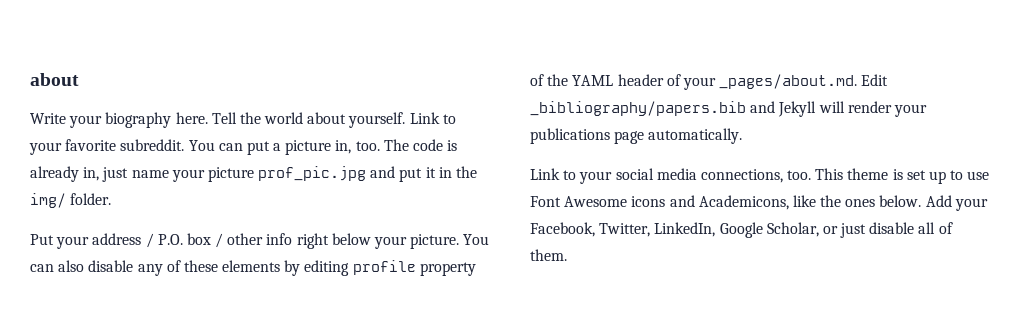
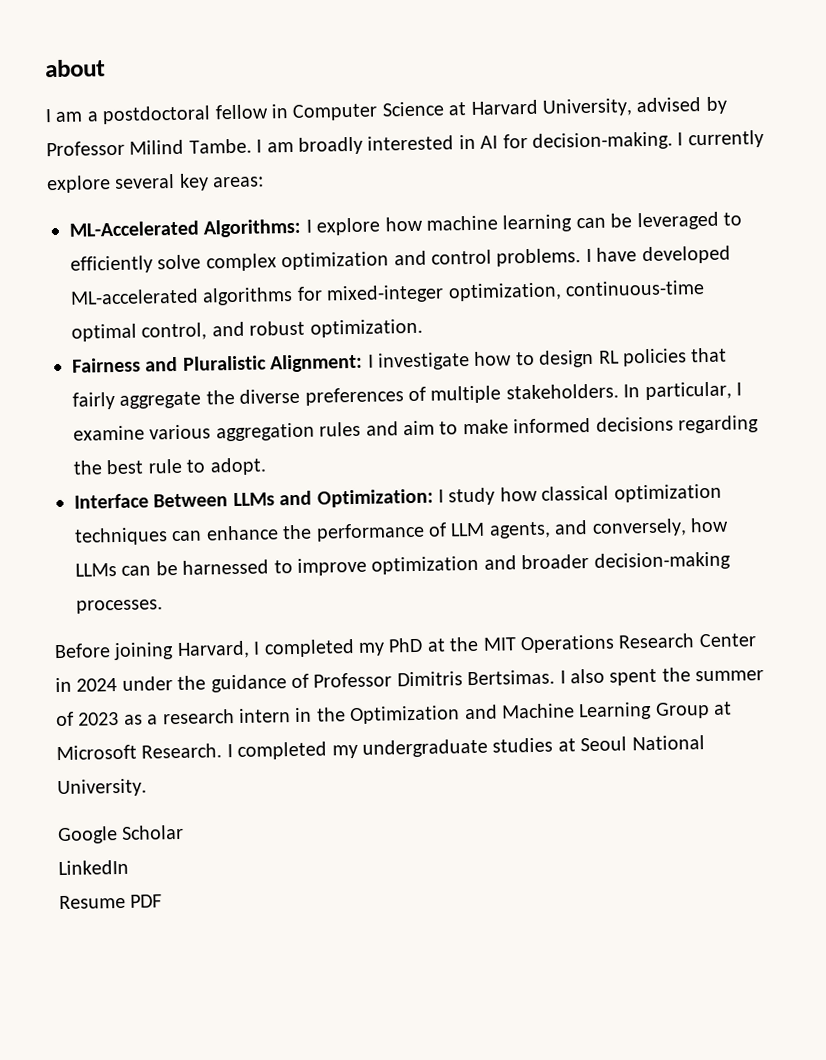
[30,112,456,128] [29,139,458,155] [30,166,478,182] [30,193,112,208] [30,233,490,249] [30,260,476,276] [530,74,889,90] [530,101,927,117] [530,128,743,144] [530,168,990,184] [530,195,988,211] [530,222,953,238] [530,249,567,261] Write your biography here. Tell the world about yourself. Link to your favorite subreddit. You can put a picture in, too. The code is already in, just name your picture prof_pic.jpg and put it in the img/ folder. // Put your address / P.O. box / other info right below your picture. You can also disable any of these elements by editing profile property of the YAML header of your _pages/about.md. Edit _bibliography/papers.bib and Jekyll will render your publications page automatically. // Link to your social media connections, too. This theme is set up to use Font Awesome icons and Academicons, like the ones below. Add your Facebook, Twitter, LinkedIn, Google Scholar, or just disable all of them. -> [45,96,727,125] [46,130,764,157] [46,173,265,194] [69,211,742,238] [70,245,731,274] [70,280,705,306] [71,318,423,342] [72,347,728,373] [72,381,742,410] [73,415,759,442] [73,457,267,476] [74,483,722,509] [74,517,729,546] [75,551,731,577] [76,599,163,614] [54,633,757,661] [55,667,765,693] [56,701,733,727] [56,735,705,761] [57,778,147,798] [57,824,185,845] [58,859,129,876] [59,894,163,910] I am a postdoctoral fellow in Computer Science at Harvard University, advised by Professor Milind Tambe. I am broadly interested in AI for decision-making. I currently explore several key areas: // ML-Accelerated Algorithms: I explore how machine learning can be leveraged to efficiently solve complex optimization and control problems. I have developed ML-accelerated algorithms for mixed-integer optimization, continuous-time optimal control, and robust optimization. // Fairness and Pluralistic Alignment: I investigate how to design RL policies that fairly aggregate the diverse preferences of multiple stakeholders. In particular, I examine various aggregation rules and aim to make informed decisions regarding the best rule to adopt. // Interface Between LLMs and Optimization: I study how classical optimization techniques can enhance the performance of LLM agents, and conversely, how LLMs can be harnessed to improve optimization and broader decision-making processes. // Before joining Harvard, I completed my PhD at the MIT Operations Research Center in 2024 under the guidance of Professor Dimitris Bertsimas. I also spent the summer of 2023 as a research intern in the Optimization and Machine Learning Group at Microsoft Research. I completed my undergraduate studies at Seoul National University. // Google Scholar // LinkedIn // Resume PDF

